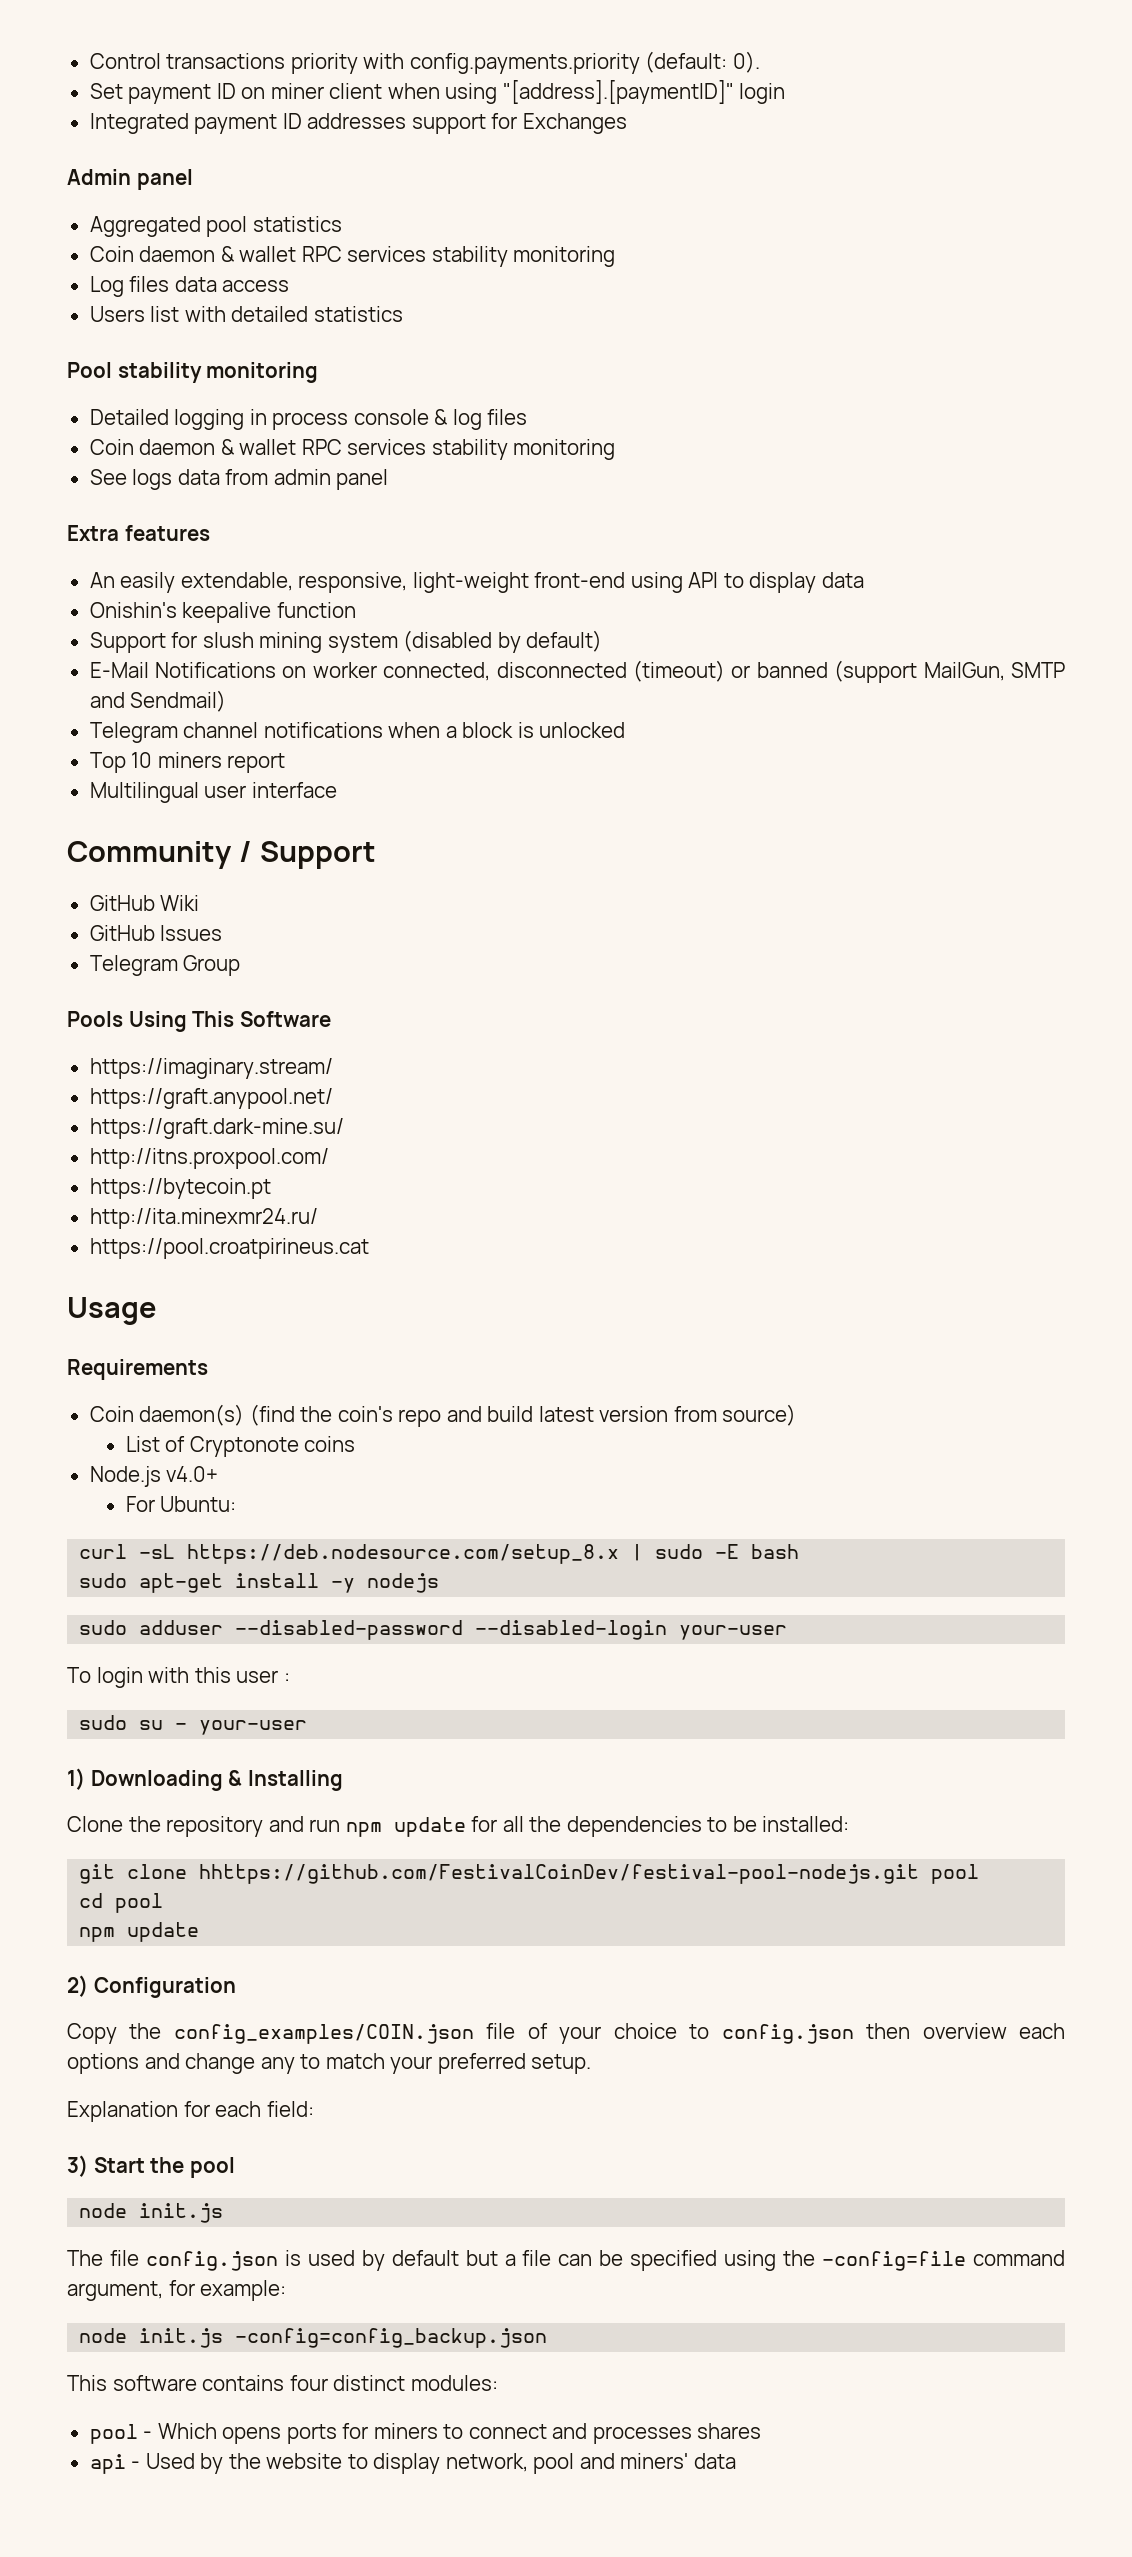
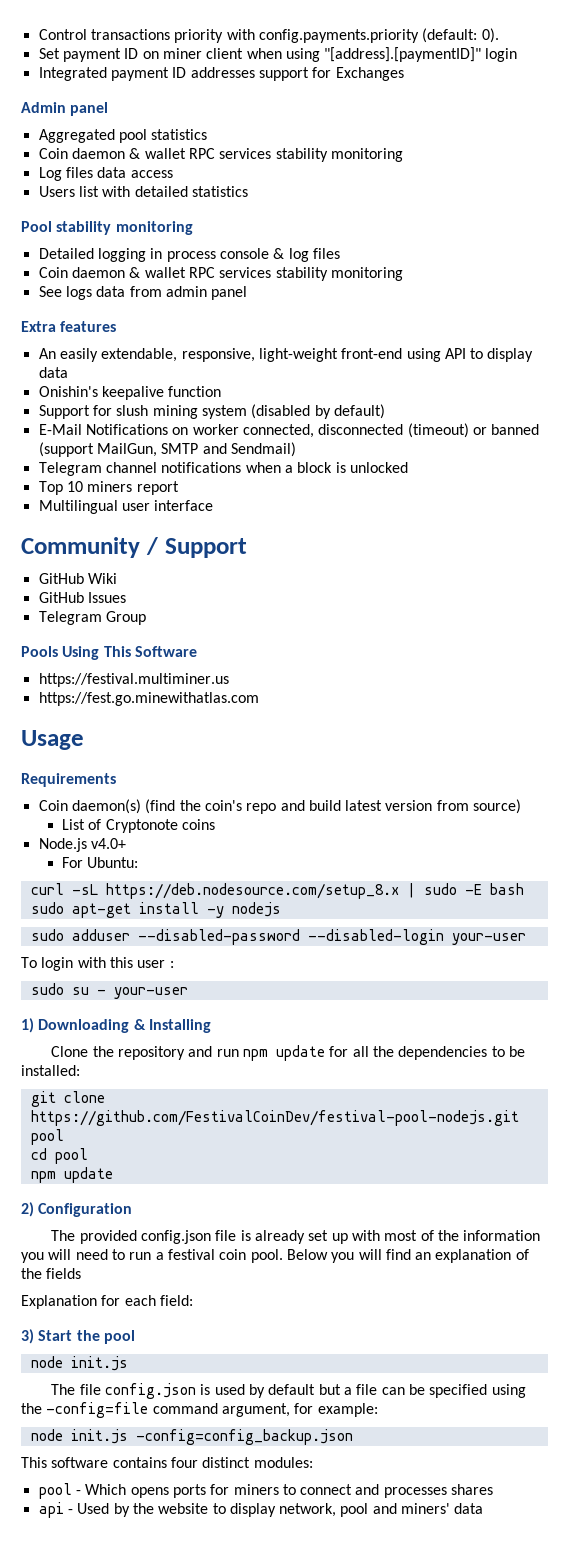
[89,1058,333,1079] [89,1088,333,1109] [89,1118,344,1139] [89,1148,329,1169] [89,1178,271,1199] [89,1208,318,1229] [89,1238,369,1259] https://imaginary.stream/ // https://graft.anypool.net/ // https://graft.dark-mine.su/ // http://itns.proxpool.com/ // https://bytecoin.pt // http://ita.minexmr24.ru/ // https://pool.croatpirineus.cat -> [38,673,229,687] [38,692,259,706] https://festival.multiminer.us // https://fest.go.minewithatlas.com
[199,1864,920,1884] hhttps://github.com/FestivalCoinDev/festival-pool-nodejs.git -> [30,1110,519,1126] https://github.com/FestivalCoinDev/festival-pool-nodejs.git
[67,2023,1066,2044] [67,2053,592,2074] Copy the config_examples/COIN.json file of your choice to config.json then overview each options and change any to match your preferred setup. -> [51,1230,541,1244] [21,1249,529,1263] [21,1268,82,1279] The provided config.json file is already set up with most of the information you will need to run a festival coin pool. Below you will find an explanation of the fields

